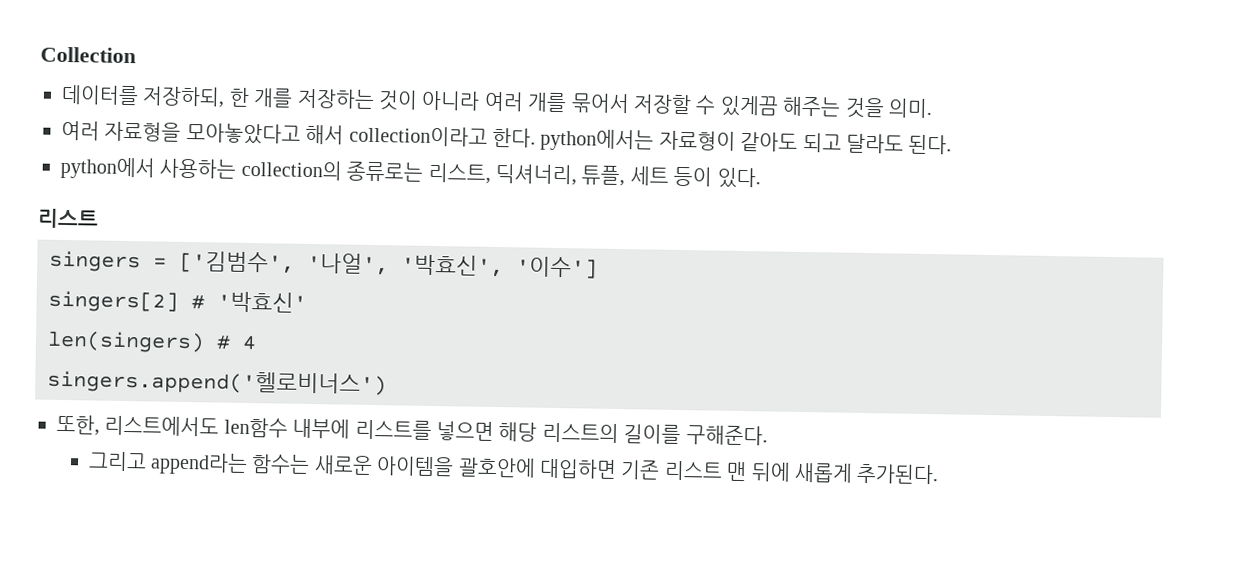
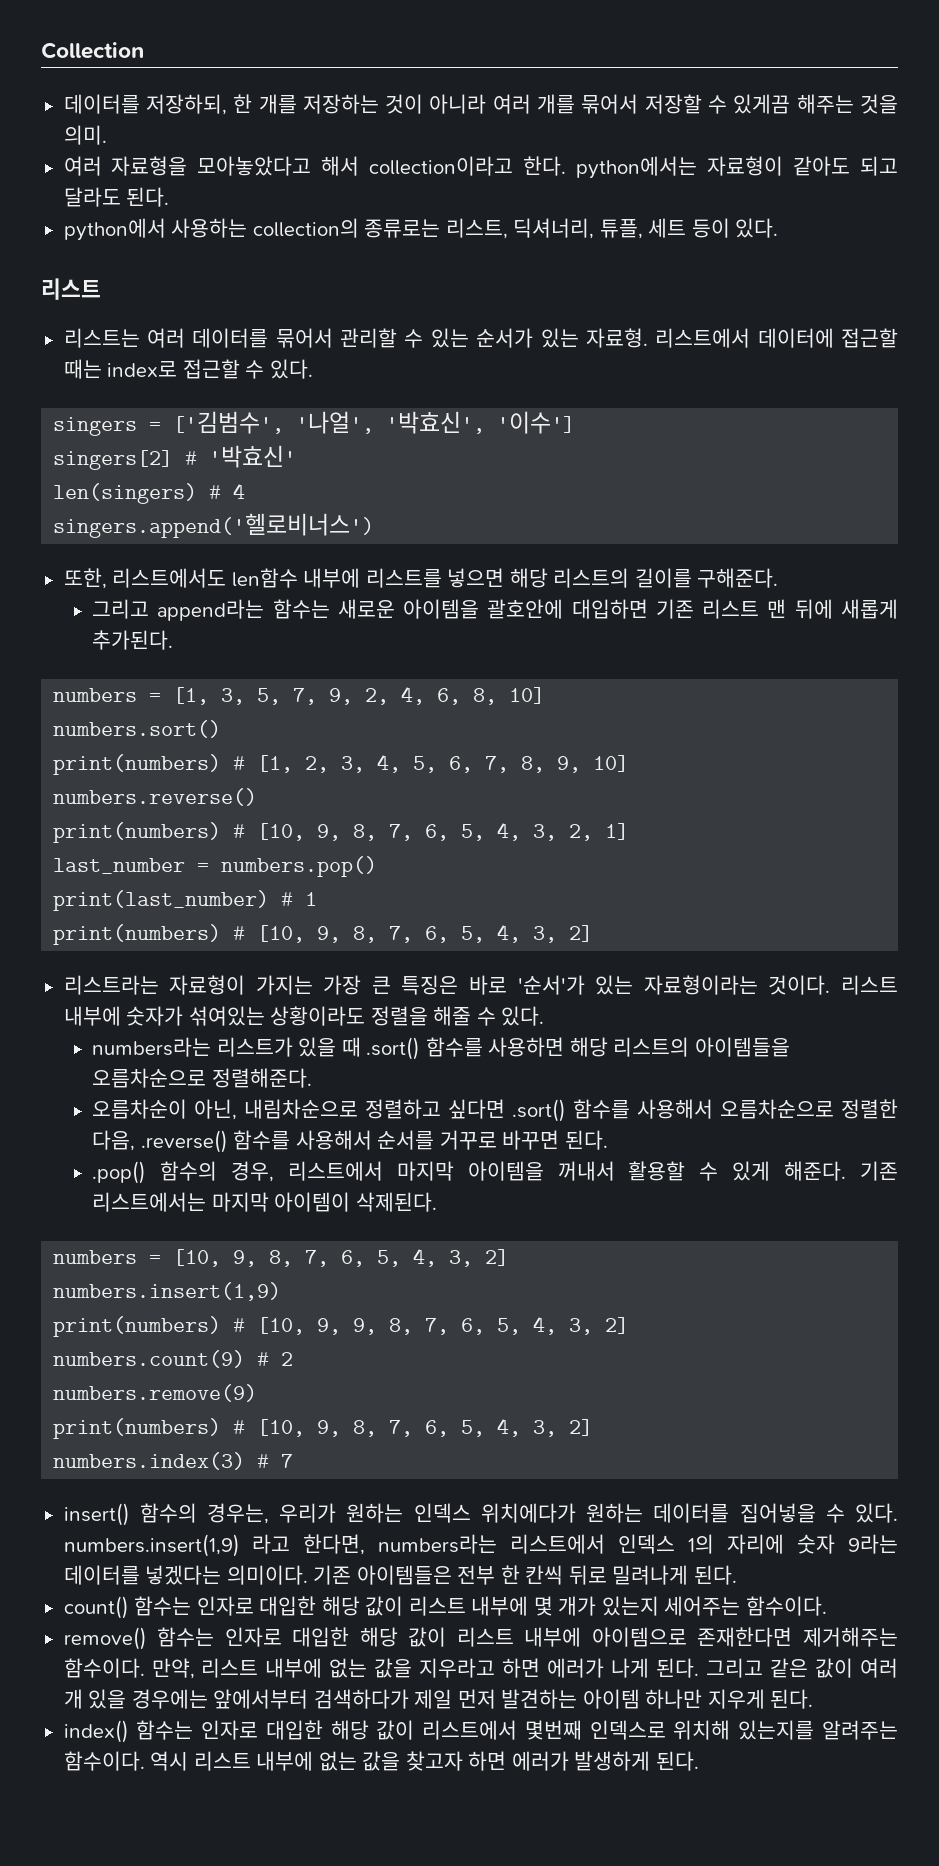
(99, 218) none -> [63,328,899,348] [63,359,313,379] // 리스트는 여러 데이터를 묶어서 관리할 수 있는 순서가 있는 자료형. 리스트에서 데이터에 접근할 때는 index로 접근할 수 있다.
(940, 474) none -> [53,686,546,705] [53,720,222,738] [53,754,630,775] [53,788,258,806] [53,822,630,843] [53,856,378,877] [53,890,318,911] [53,924,594,945] [63,975,898,995] [63,1006,545,1026] [92,1037,790,1060] [92,1068,312,1088] [92,1099,899,1122] [92,1130,608,1153] [92,1161,898,1184] [92,1192,437,1212] [53,1248,510,1267] [53,1282,282,1301] [53,1316,630,1337] [53,1350,294,1368] [53,1384,258,1402] [53,1418,594,1439] [53,1452,294,1470] [63,1503,899,1526] [63,1534,898,1557] [63,1565,737,1585] [63,1596,827,1619] [63,1627,898,1650] [63,1658,898,1679] [63,1689,814,1709] [63,1720,898,1743] [63,1751,699,1771] // numbers = [1, 3, 5, 7, 9, 2, 4, 6, 8, 10] // numbers.sort() // print(numbers) # [1, 2, 3, 4, 5, 6, 7, 8, 9, 10] // numbers.reverse() // print(numbers) # [10, 9, 8, 7, 6, 5, 4, 3, 2, 1] // last_number = numbers.pop() // print(last_number) # 1 // print(numbers) # [10, 9, 8, 7, 6, 5, 4, 3, 2] // 리스트라는 자료형이 가지는 가장 큰 특징은 바로 '순서'가 있는 자료형이라는 것이다. 리스트 내부에 숫자가 섞여있는 상황이라도 정렬을 해줄 수 있다. // numbers라는 리스트가 있을 때 .sort() 함수를 사용하면 해당 리스트의 아이템들을 오름차순으로 정렬해준다. // 오름차순이 아닌, 내림차순으로 정렬하고 싶다면 .sort() 함수를 사용해서 오름차순으로 정렬한 다음, .reverse() 함수를 사용해서 순서를 거꾸로 바꾸면 된다. // .pop() 함수의 경우, 리스트에서 마지막 아이템을 꺼내서 활용할 수 있게 해준다. 기존 리스트에서는 마지막 아이템이 삭제된다. // numbers = [10, 9, 8, 7, 6, 5, 4, 3, 2] // numbers.insert(1,9) // print(numbers) # [10, 9, 9, 8, 7, 6, 5, 4, 3, 2] // numbers.count(9) # 2 // numbers.remove(9) // print(numbers) # [10, 9, 8, 7, 6, 5, 4, 3, 2] // numbers.index(3) # 7 // insert() 함수의 경우는, 우리가 원하는 인덱스 위치에다가 원하는 데이터를 집어넣을 수 있다. numbers.insert(1,9) 라고 한다면, numbers라는 리스트에서 인덱스 1의 자리에 숫자 9라는 데이터를 넣겠다는 의미이다. 기존 아이템들은 전부 한 칸씩 뒤로 밀려나게 된다. // count() 함수는 인자로 대입한 해당 값이 리스트 내부에 몇 개가 있는지 세어주는 함수이다. // remove() 함수는 인자로 대입한 해당 값이 리스트 내부에 아이템으로 존재한다면 제거해주는 함수이다. 만약, 리스트 내부에 없는 값을 지우라고 하면 에러가 나게 된다. 그리고 같은 값이 여러 개 있을 경우에는 앞에서부터 검색하다가 제일 먼저 발견하는 아이템 하나만 지우게 된다. // index() 함수는 인자로 대입한 해당 값이 리스트에서 몇번째 인덱스로 위치해 있는지를 알려주는 함수이다. 역시 리스트 내부에 없는 값을 찾고자 하면 에러가 발생하게 된다.

